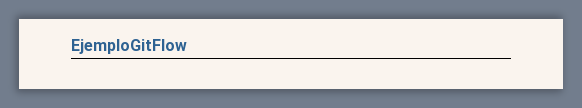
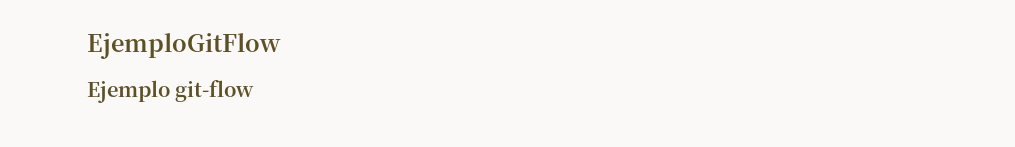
(187, 46) none -> [87,80,255,103] // Ejemplo git-flow

